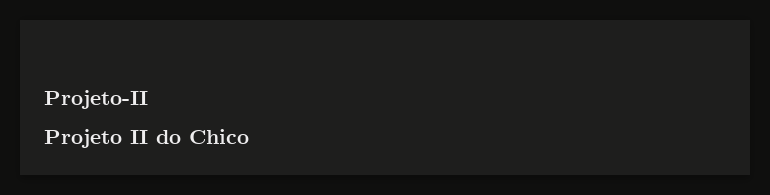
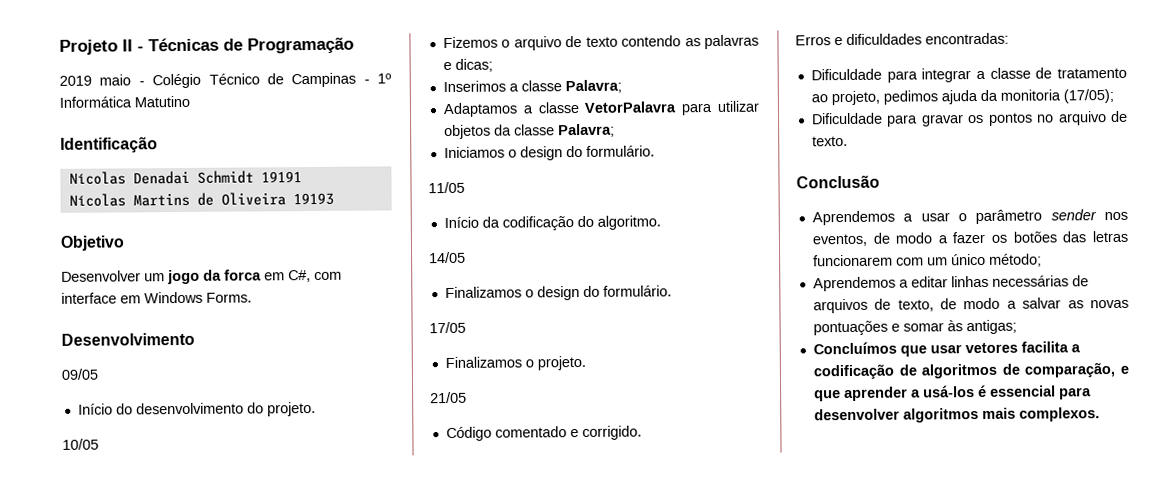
[44,90,148,109] Projeto-II // -> (59, 47) none
[156,129,249,144] do Chico -> [137,36,354,54] [59,72,392,89] [59,95,190,108] [60,136,158,153] [68,170,302,185] [68,192,334,207] [60,235,125,251] [61,269,342,285] [61,291,252,304] [61,332,195,346] [61,368,98,380] [77,401,316,417] [62,438,99,450] [442,34,759,51] [442,58,493,72] [442,79,622,94] [442,100,759,118] [443,123,615,140] [443,145,655,161] [428,181,465,194] [443,215,661,231] [429,251,466,264] [444,285,672,301] [429,321,466,334] [444,355,586,371] [430,391,467,404] [445,425,642,442] [795,32,1009,46] [810,67,1127,83] [810,88,1114,106] [810,110,1128,127] [811,135,848,147] [796,174,880,189] [811,209,1128,226] [811,230,1128,247] [812,253,1042,267] [812,275,1089,292] [812,297,1129,314] [812,319,1017,336] [812,341,1081,357] [812,361,1129,380] [813,384,1092,402] [813,407,1100,423] - Técnicas de Programação // 2019 maio - Colégio Técnico de Campinas - 1º Informática Matutino // Identificação // Nícolas Denadai Schmidt 19191 // Nícolas Martins de Oliveira 19193 // Objetivo // Desenvolver um jogo da forca em C#, com interface em Windows Forms. // Desenvolvimento // 09/05 // Início do desenvolvimento do projeto. // 10/05 // Fizemos o arquivo de texto contendo as palavras e dicas; // Inserimos a classe Palavra; // Adaptamos a classe VetorPalavra para utilizar objetos da classe Palavra; // Iniciamos o design do formulário. // 11/05 // Início da codificação do algoritmo. // 14/05 // Finalizamos o design do formulário. // 17/05 // Finalizamos o projeto. // 21/05 // Código comentado e corrigido. // Erros e dificuldades encontradas: // Dificuldade para integrar a classe de tratamento ao projeto, pedimos ajuda da monitoria (17/05); // Dificuldade para gravar os pontos no arquivo de texto. // Conclusão // Aprendemos a usar o parâmetro sender nos eventos, de modo a fazer os botões das letras funcionarem com um único método; // Aprendemos a editar linhas necessárias de arquivos de texto, de modo a salvar as novas pontuações e somar às antigas; // Concluímos que usar vetores facilita a codificação de algoritmos de comparação, e que aprender a usá-los é essencial para desenvolver algoritmos mais complexos.

